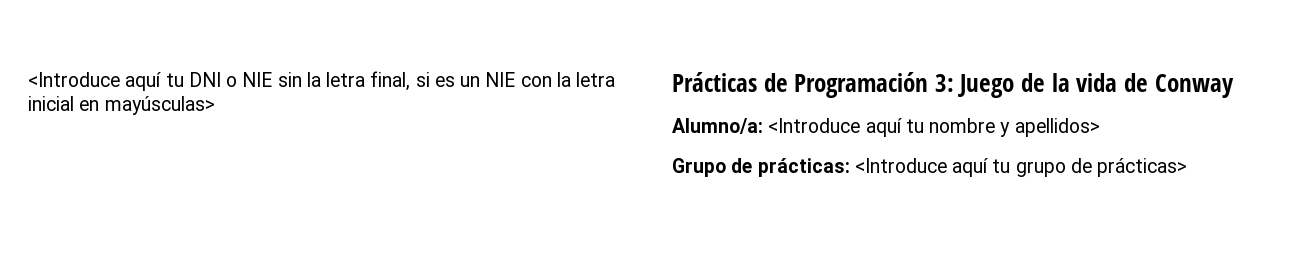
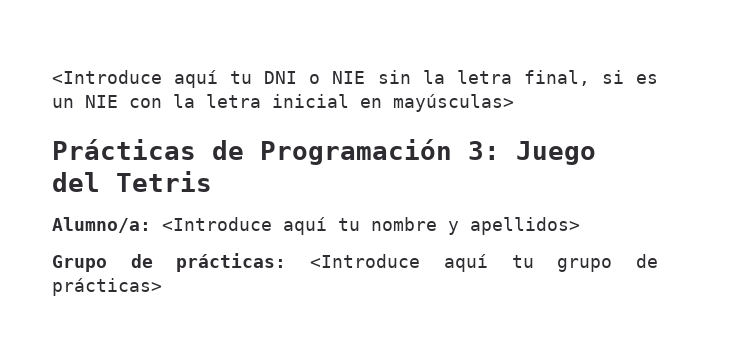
[1021,73,1234,98] de la vida de Conway -> [52,171,212,192] del Tetris

